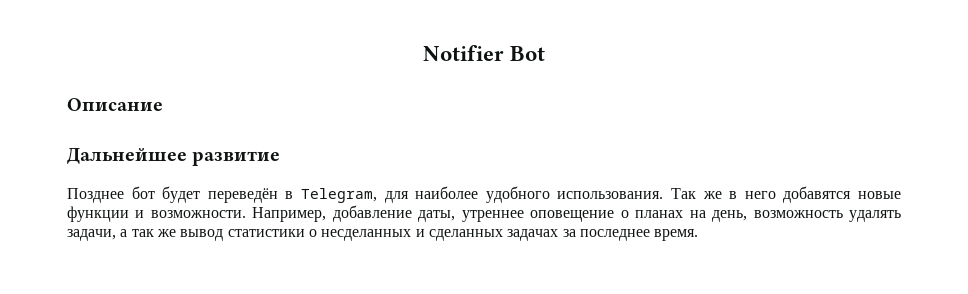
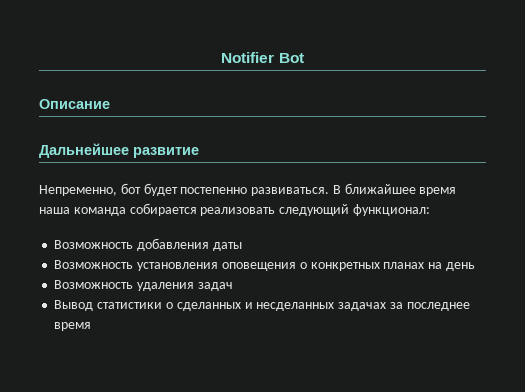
[67,188,124,203] Позднее -> [39,185,117,196] Непременно,
[207,186,902,203] [67,205,901,222] [67,229,503,241] переведён в Telegram, для наиболее удобного использования. Так же в него добавятся новые функции и возможности. Например, добавление даты, утреннее оповещение о планах на день, возможность удалять задачи, а так же вывод статистики о несделанных и сделанных -> [180,183,457,196] [39,203,430,216] [54,238,242,251] [54,260,475,271] [54,280,233,291] [54,300,335,311] постепенно развиваться. В ближайшее время наша команда собирается реализовать следующий функционал: // Возможность добавления даты // Возможность установления оповещения о конкретных планах на день // Возможность удаления задач // Вывод статистики о сделанных и несделанных
[654,229,699,241] время. -> [54,322,92,331] время

